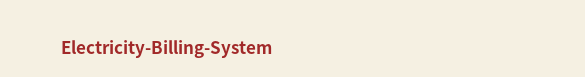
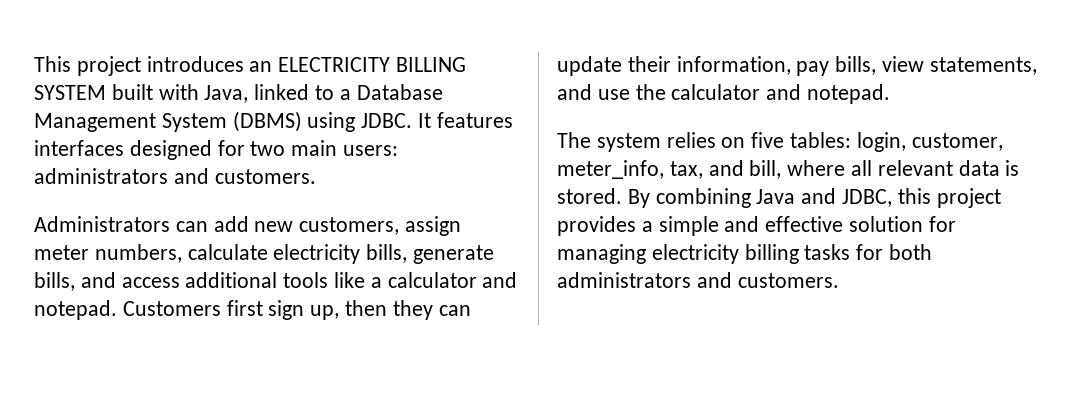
[61,40,272,58] Electricity-Billing-System -> [34,56,467,76] [34,84,443,103] [34,111,513,132] [34,140,399,160] [34,168,316,184] [34,216,462,236] [34,244,495,264] [34,272,518,291] [34,300,471,320] [557,56,1037,76] [557,84,891,104] [557,132,1003,152] [557,160,1020,179] [557,188,1001,208] [557,216,956,236] [557,244,933,264] [557,272,839,288] This project introduces an ELECTRICITY BILLING SYSTEM built with Java, linked to a Database Management System (DBMS) using JDBC. It features interfaces designed for two main users: administrators and customers. // Administrators can add new customers, assign meter numbers, calculate electricity bills, generate bills, and access additional tools like a calculator and notepad. Customers first sign up, then they can update their information, pay bills, view statements, and use the calculator and notepad. // The system relies on five tables: login, customer, meter_info, tax, and bill, where all relevant data is stored. By combining Java and JDBC, this project provides a simple and effective solution for managing electricity billing tasks for both administrators and customers.

